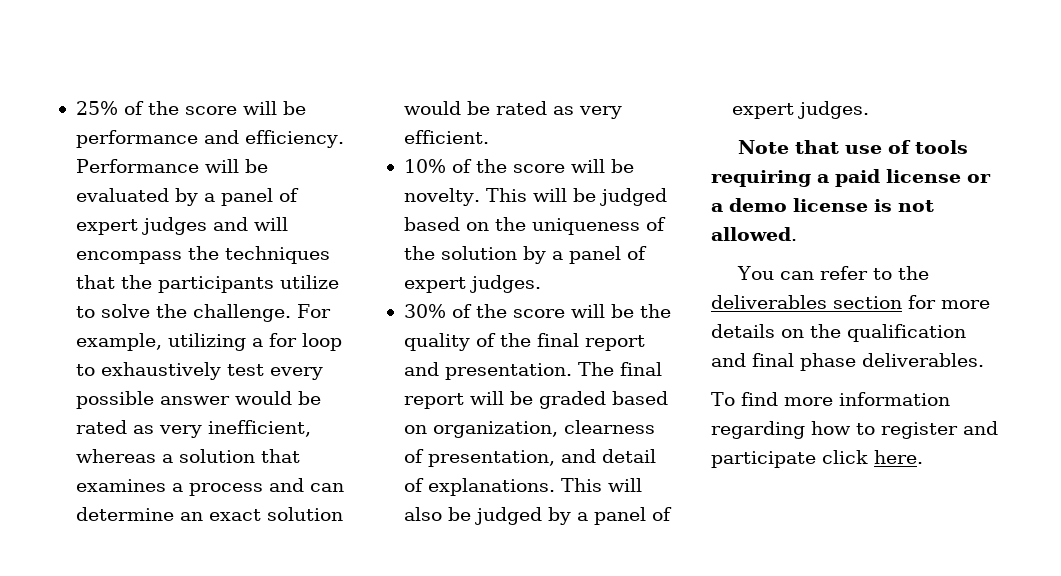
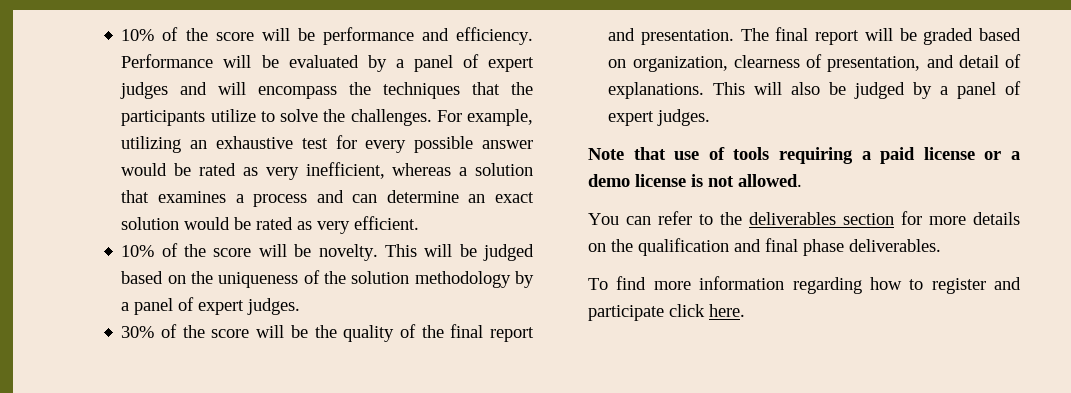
[75,101,118,115] 25% -> [121,29,155,41] 10%
[192,304,291,322] challenge. -> [350,109,432,126] challenges.
[251,333,342,351] [75,362,264,380] a for loop to exhaustively test -> [190,135,357,149] an exhaustive test for
(517, 253) none -> [414,271,511,288] methodology

